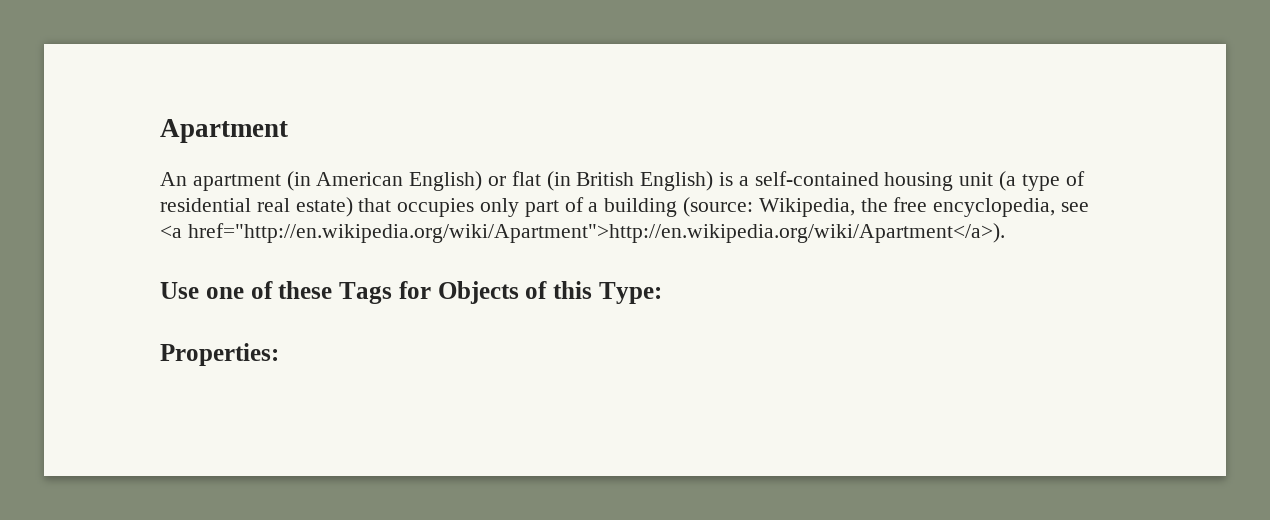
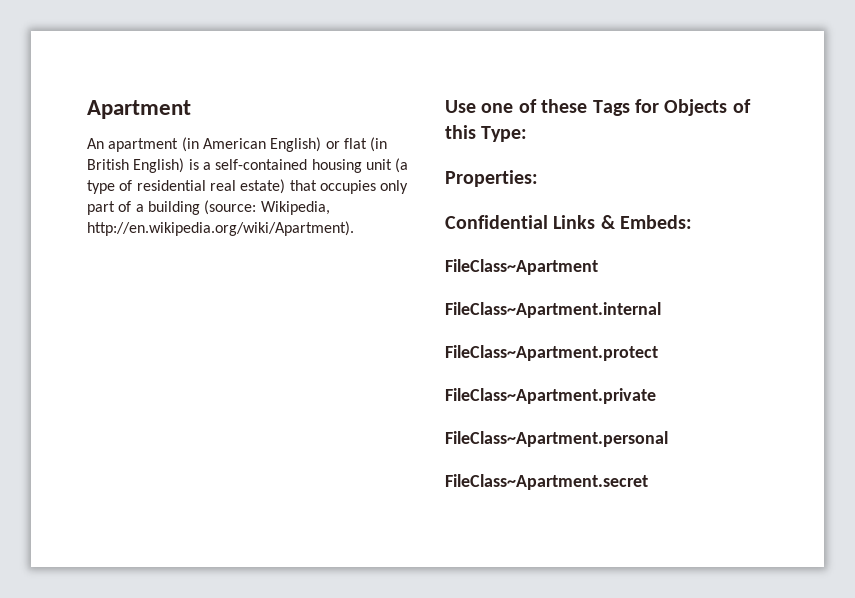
[860,197,1090,217] [160,223,1005,243] the free encyclopedia, see <a href="http://en.wikipedia.org/wiki/Apartment">http://en.wikipedia.org/wiki/Apartment</a>). -> [87,221,354,236] http://en.wikipedia.org/wiki/Apartment).
(279, 354) none -> [445,215,693,229] [445,259,598,275] [445,302,661,318] [445,345,658,361] [445,388,656,404] [445,431,668,447] [445,474,648,490] // Confidential Links & Embeds: // FileClass~Apartment // FileClass~Apartment.internal // FileClass~Apartment.protect // FileClass~Apartment.private // FileClass~Apartment.personal // FileClass~Apartment.secret

